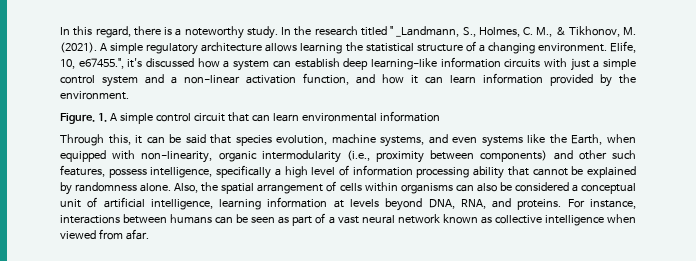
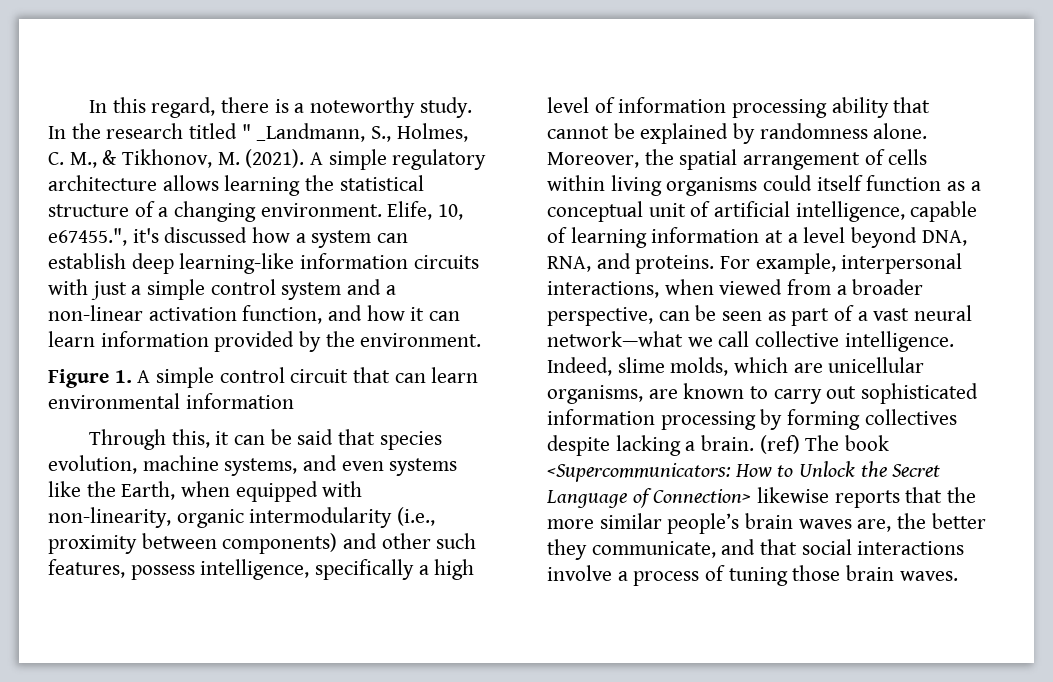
[60,113,95,124] Figure. -> [48,369,109,388] Figure
[174,183,199,193] Also, -> [547,152,639,168] Moreover,
[400,182,569,194] organisms can also be considered -> [610,175,966,196] living organisms could itself function as
(213, 204) none -> [910,201,978,222] [547,227,567,243] capable of
[349,199,379,207] levels -> [787,227,846,243] a level
[589,199,636,209] [60,214,213,224] instance, interactions between humans -> [755,253,963,274] [547,279,924,298] [547,307,653,326] example, interpersonal interactions, when viewed from a broader perspective,
[397,214,636,226] [60,229,149,240] network known as collective intelligence when viewed from afar. -> [547,331,954,352] [547,357,925,376] [547,383,979,404] [547,409,957,430] [547,435,890,456] [547,461,941,482] [546,487,977,508] [547,513,986,534] [547,539,965,560] [547,565,958,586] network—what we call collective intelligence. Indeed, slime molds, which are unicellular organisms, are known to carry out sophisticated information processing by forming collectives despite lacking a brain. (ref) The book <Supercommunicators: How to Unlock the Secret Language of Connection> likewise reports that the more similar people’s brain waves are, the better they communicate, and that social interactions involve a process of tuning those brain waves.

